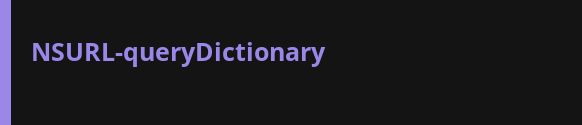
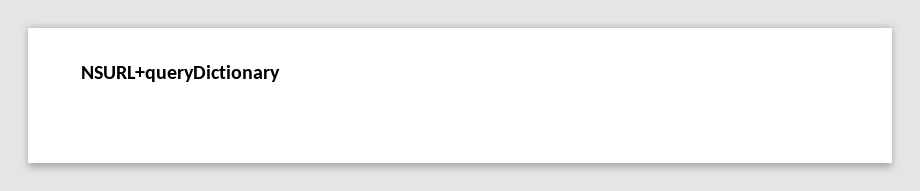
[31,42,326,67] NSURL-queryDictionary -> [81,65,280,82] NSURL+queryDictionary

